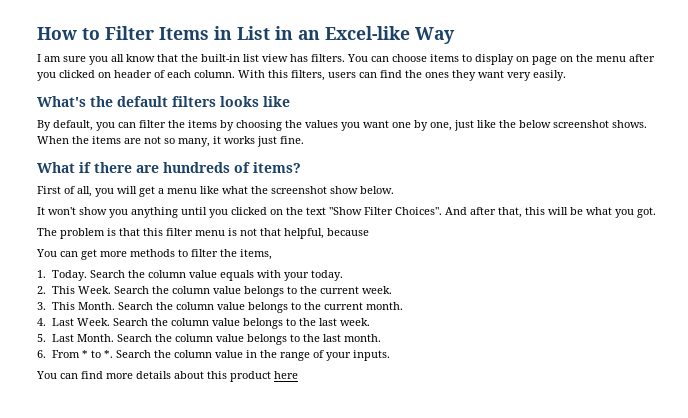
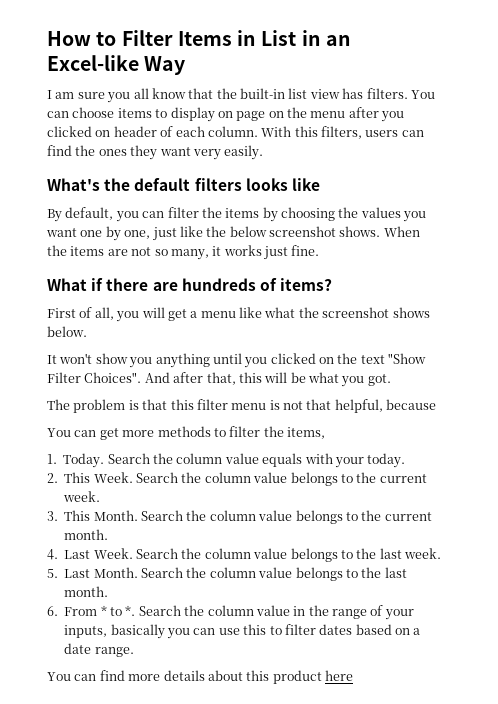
[330,186,358,194] show -> [392,307,430,318] shows
[352,350,390,361] inputs. -> [64,624,421,639] [64,643,134,657] inputs, basically you can use this to filter dates based on a date range.

